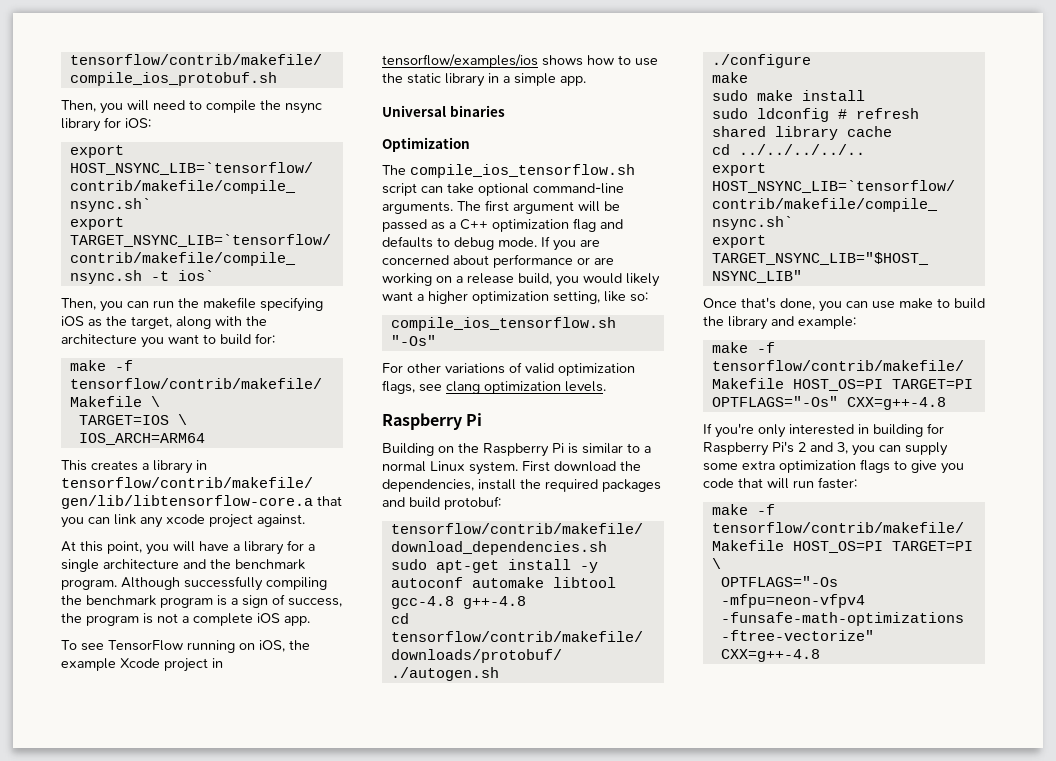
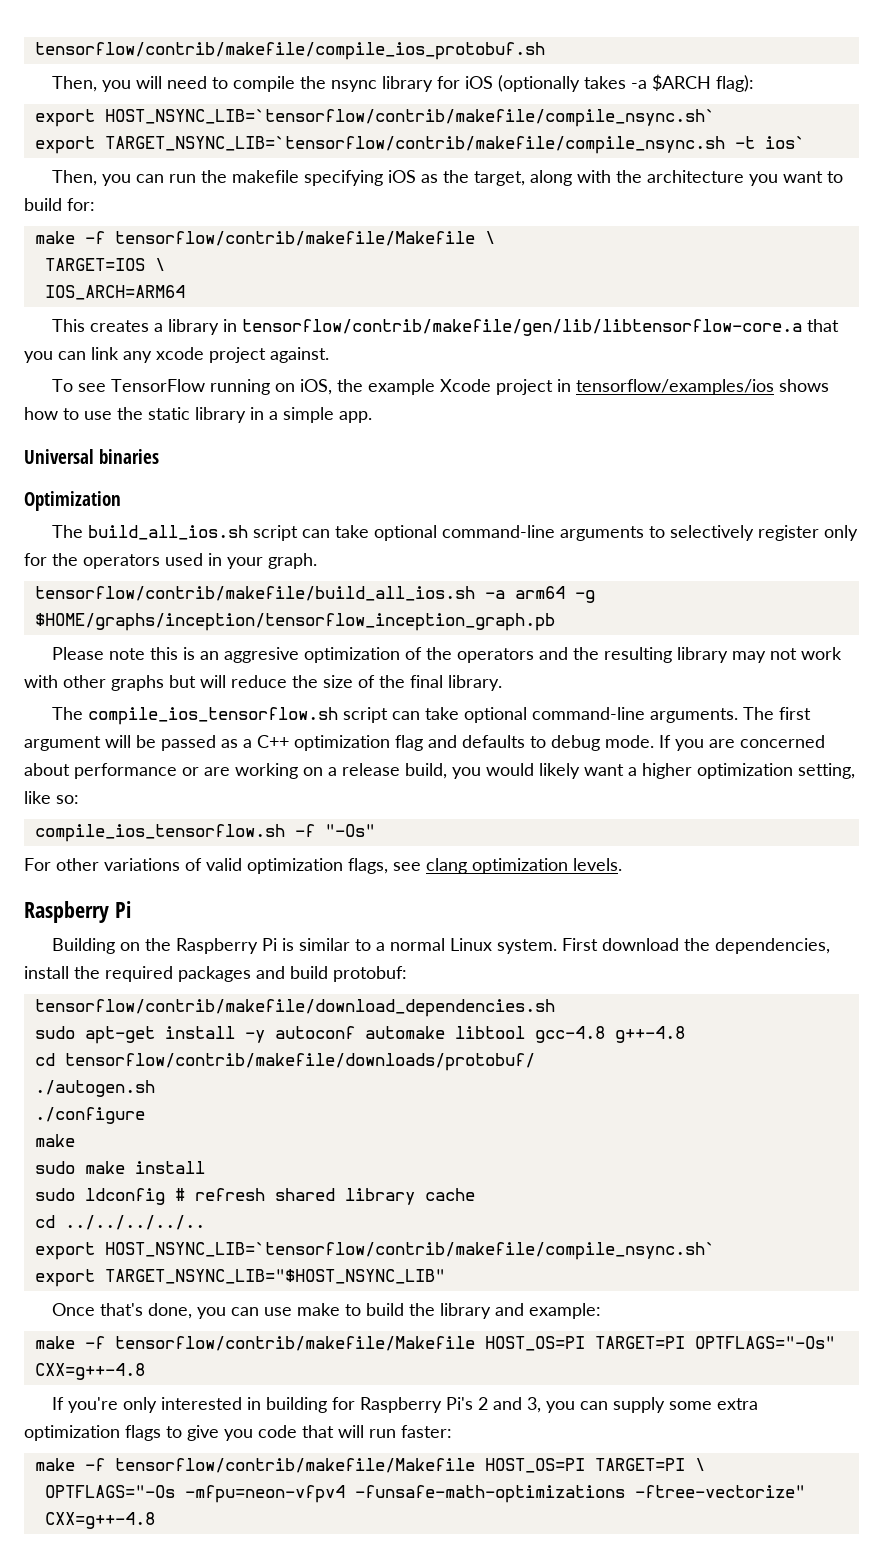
[125,118,151,128] iOS: -> [465,74,755,92] iOS (optionally takes -a $ARCH flag):
[61,540,315,555] [61,559,305,572] [61,576,327,591] [61,594,342,608] [61,613,310,626] // At this point, you will have a library for a single architecture and the benchmark program. Although successfully compiling the benchmark program is a sign of success, the program is not a complete iOS app. -> (329, 355) none
(470, 144) none -> [52,525,859,541] [24,553,317,569] [34,586,595,603] [34,613,555,631] [52,647,843,663] [24,675,502,691] // The build_all_ios.sh script can take optional command-line arguments to selectively register only for the operators used in your graph. // tensorflow/contrib/makefile/build_all_ios.sh -a arm64 -g $HOME/graphs/inception/tensorflow_inception_graph.pb // Please note this is an aggresive optimization of the operators and the resulting library may not work with other graphs but will reduce the size of the final library.
(616, 324) none -> [294,824,315,837] -f

